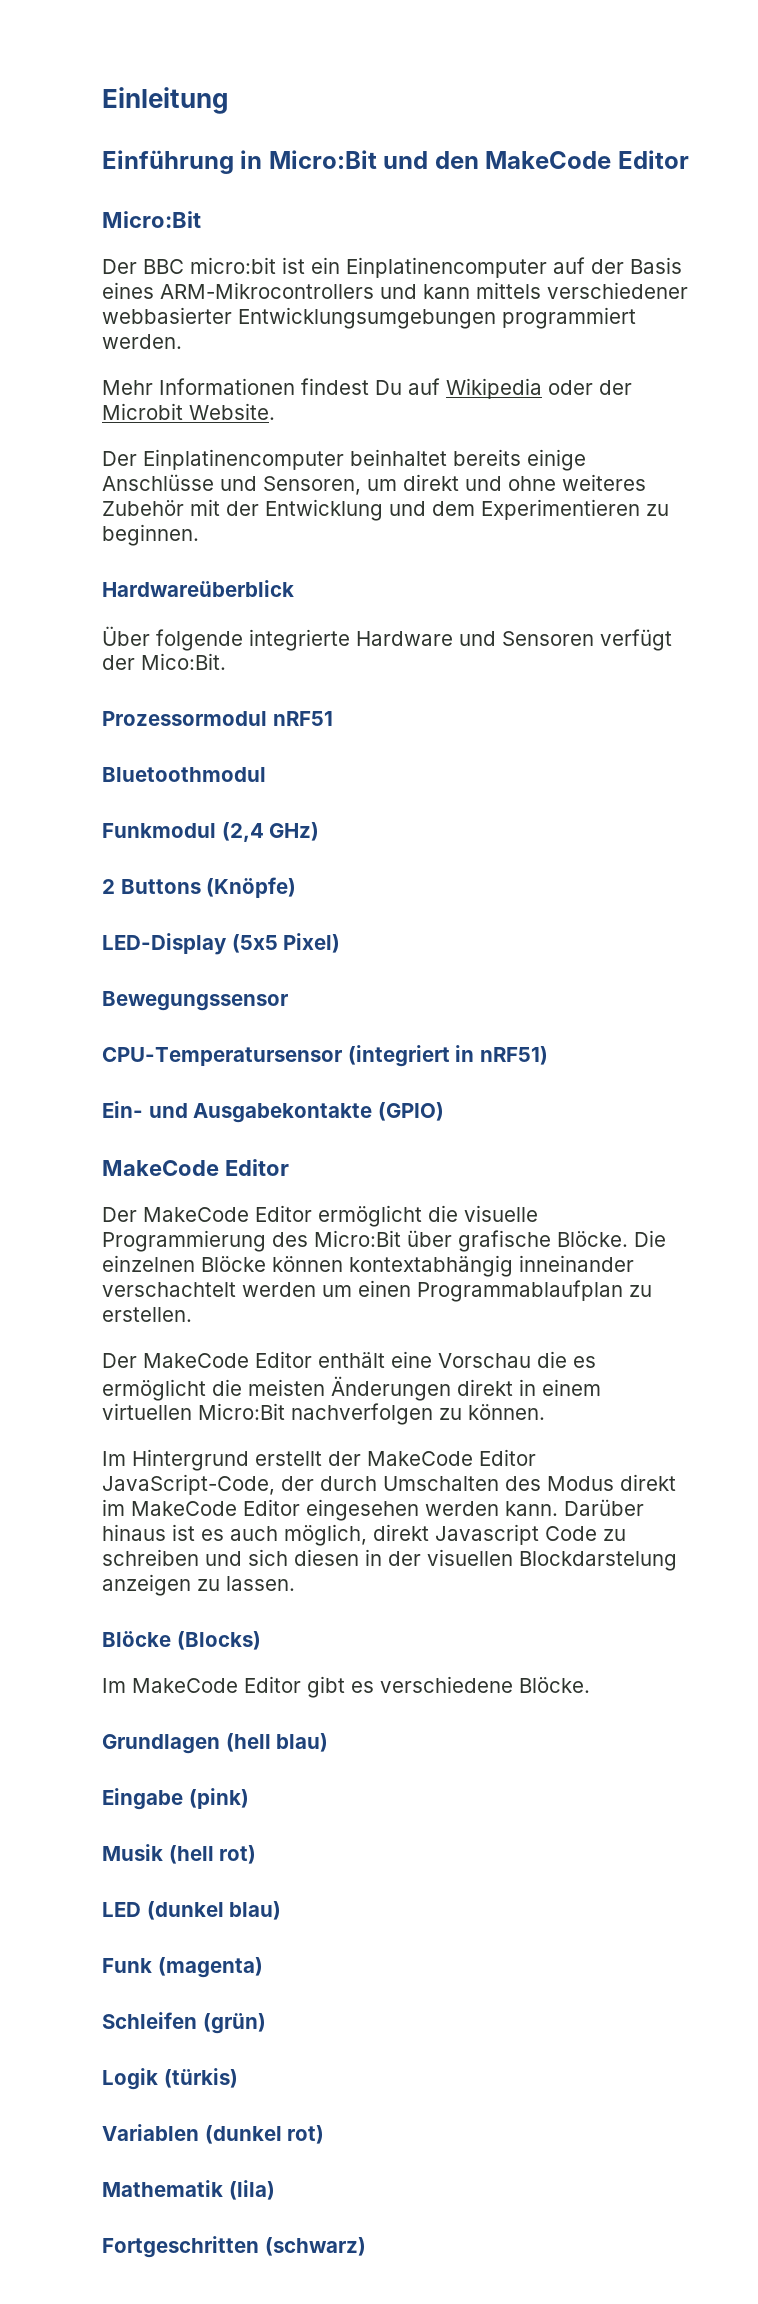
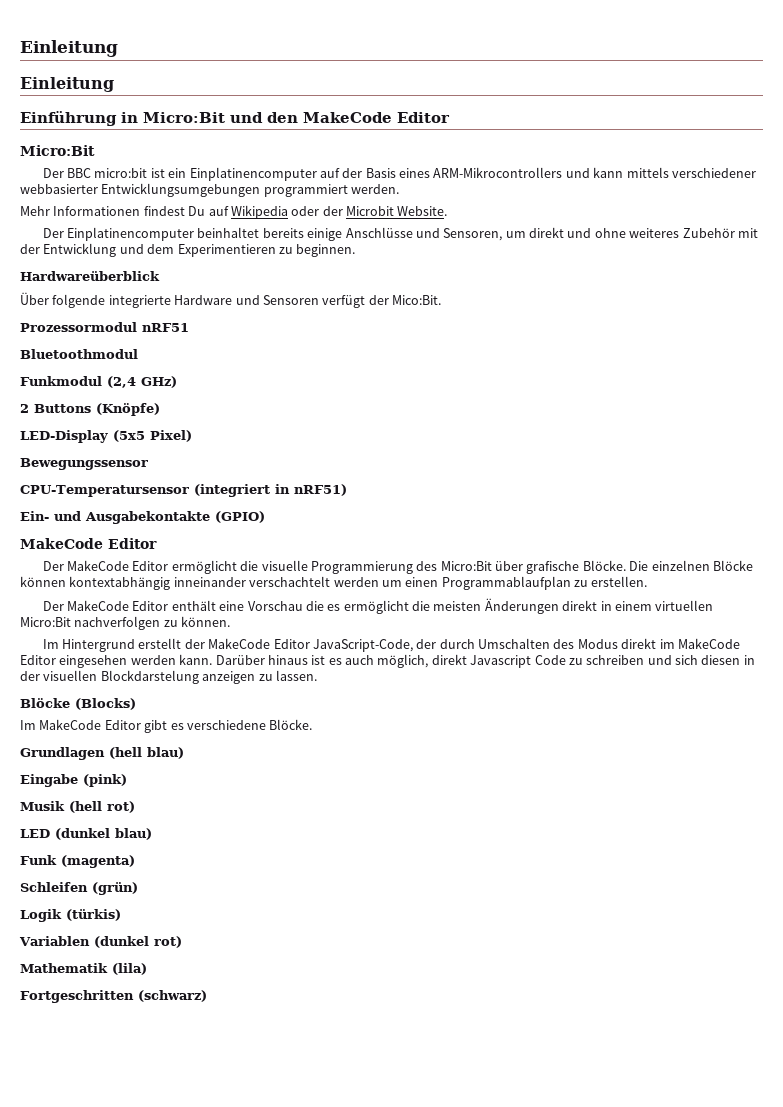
[102,87,228,114] Einleitung -> [20,40,118,57] [20,77,114,92] Einleitung // Einleitung

